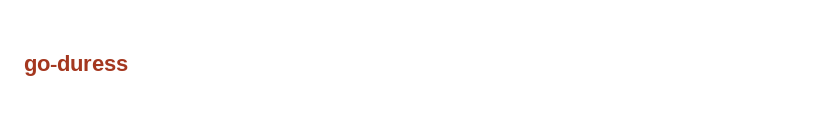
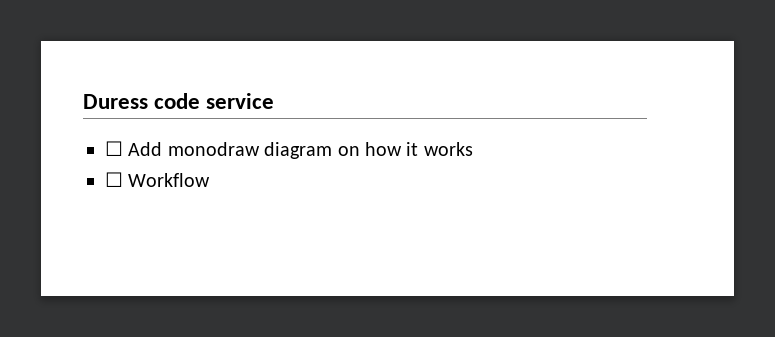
[24,55,128,76] go-duress -> [83,93,275,109] [105,141,473,159] [105,172,211,187] Duress code service // ☐ Add monodraw diagram on how it works // ☐ Workflow

